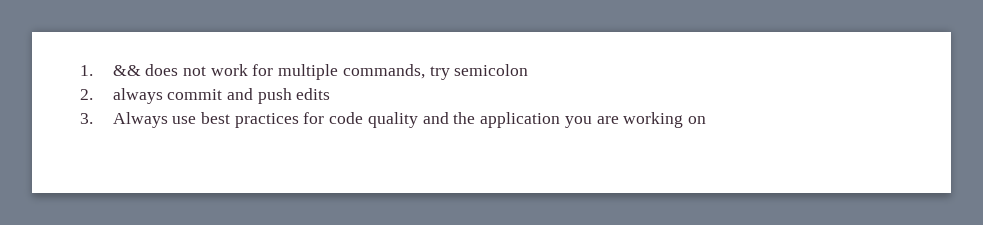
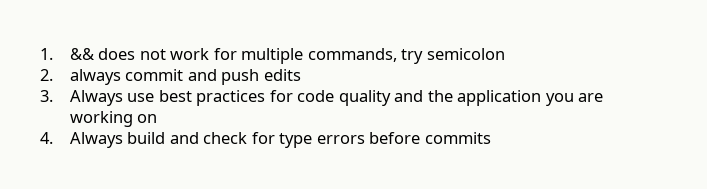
(706, 120) none -> [40,132,491,148] // 4. Always build and check for type errors before commits

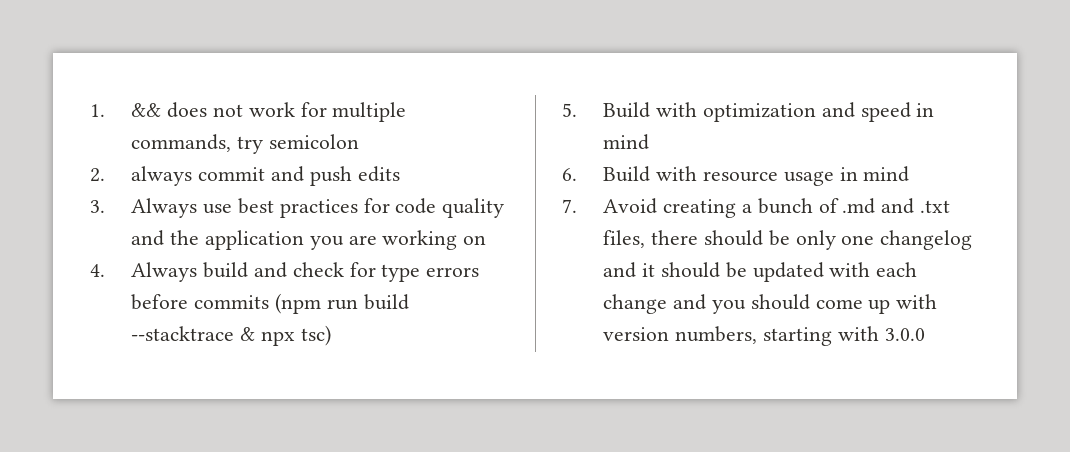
(491, 138) none -> [274,293,409,314] [131,325,331,346] [562,102,935,122] [603,134,650,150] [562,166,910,186] [562,198,951,218] [603,230,973,250] [603,262,918,282] [603,294,938,314] [603,326,925,346] (npm run build --stacktrace & npx tsc) // 5. Build with optimization and speed in mind // 6. Build with resource usage in mind // 7. Avoid creating a bunch of .md and .txt files, there should be only one changelog and it should be updated with each change and you should come up with version numbers, starting with 3.0.0

